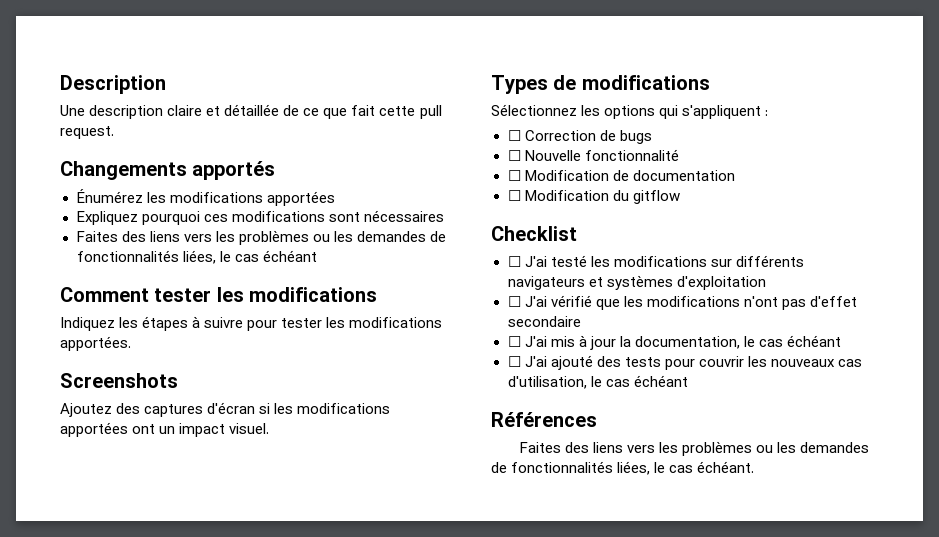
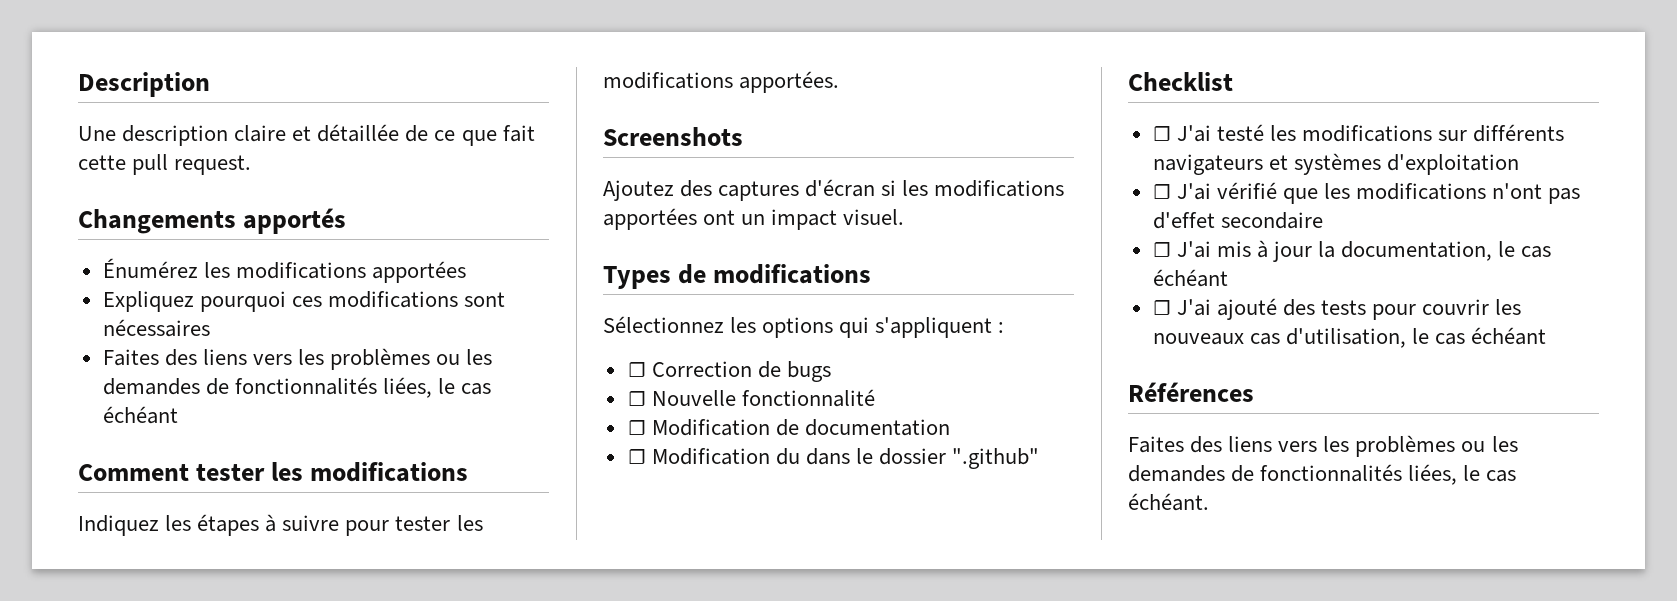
[632,190,680,204] gitflow -> [805,448,1040,469] dans le dossier ".github"

